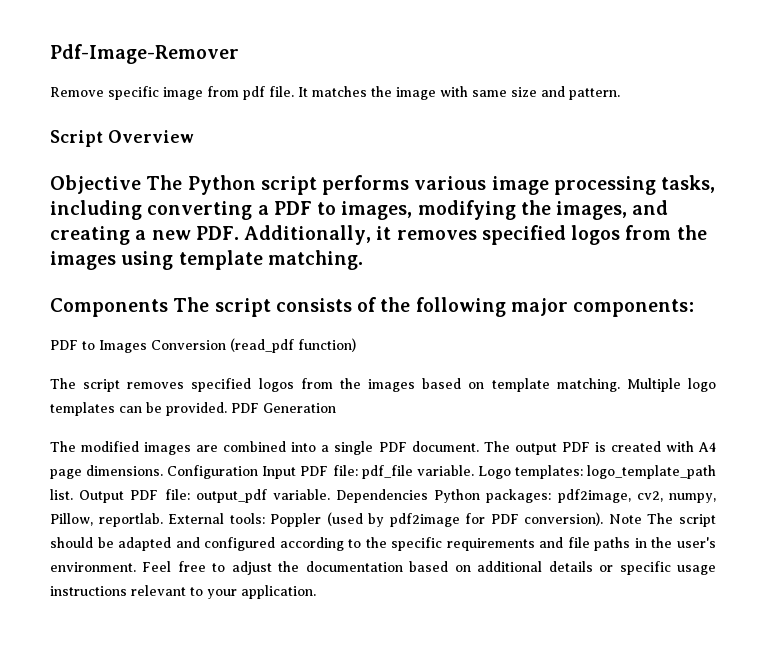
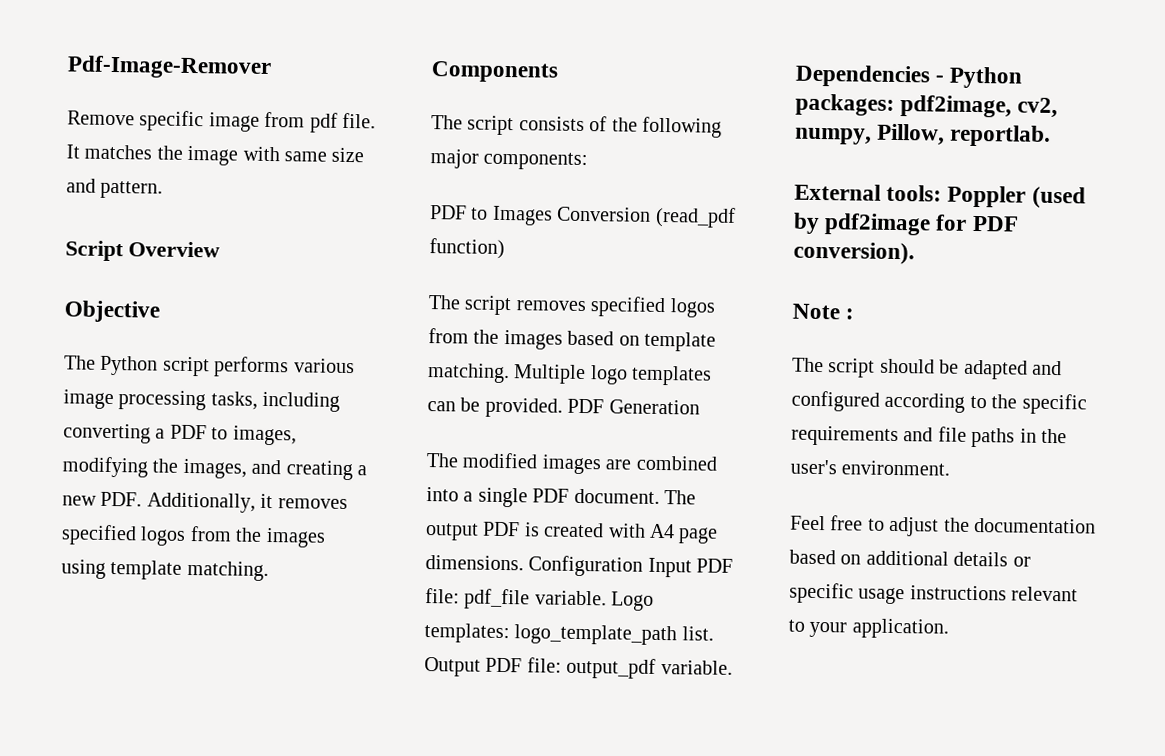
(141, 184) none -> (160, 311) //
(168, 307) none -> (559, 72) //
[336,489,429,503] Dependencies -> [795,64,945,88] // Dependencies -
(163, 520) none -> (1052, 135) //
[608,514,642,524] Note -> [792,303,855,320] // Note : //
(136, 567) none -> (951, 468) //

